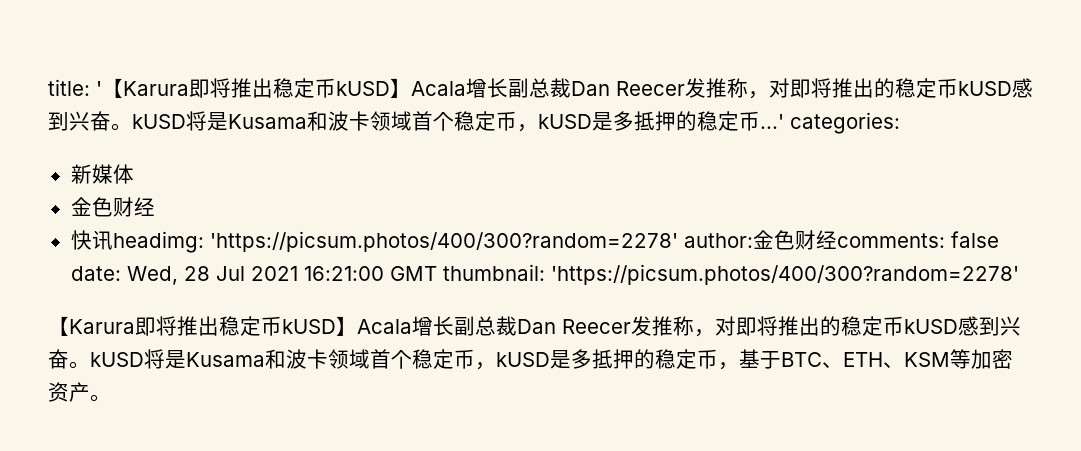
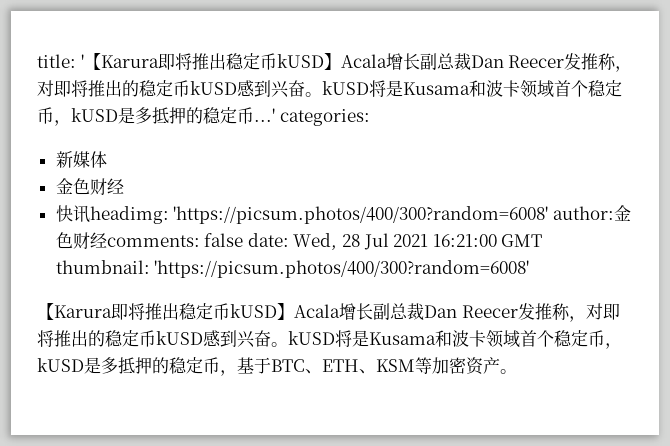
[209,231,678,252] 'https://picsum.photos/400/300?random=2278' -> [173,206,549,224] 'https://picsum.photos/400/300?random=6008'
[550,264,1019,285] 'https://picsum.photos/400/300?random=2278' -> [154,260,530,278] 'https://picsum.photos/400/300?random=6008'

